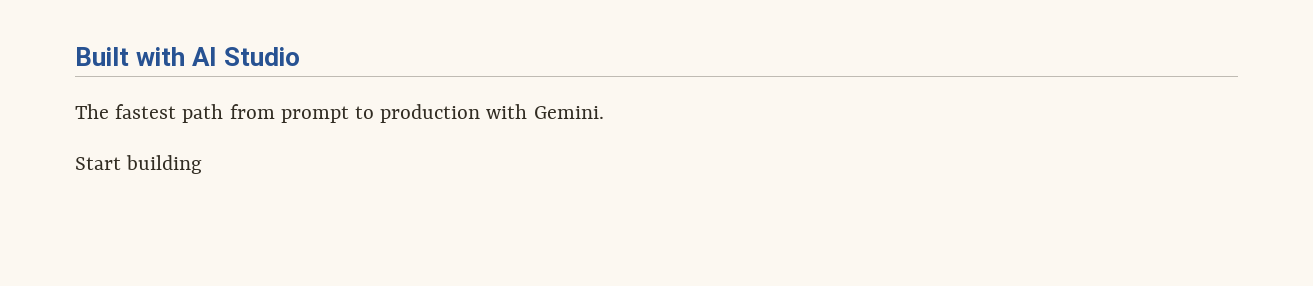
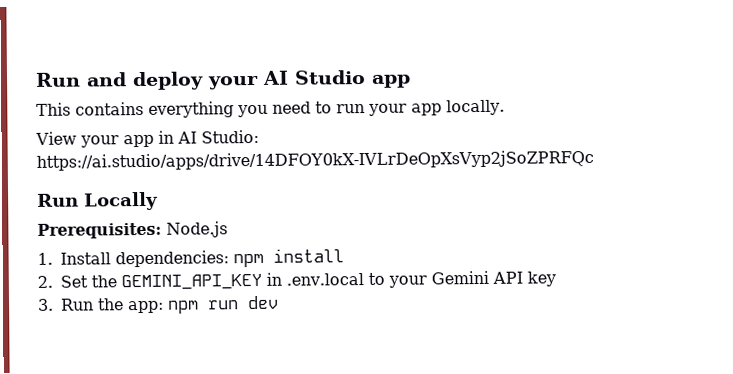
[75,47,301,66] [75,104,604,123] [75,155,203,174] Built with AI Studio // The fastest path from prompt to production with Gemini. // Start building -> [35,70,411,91] [36,99,505,118] [35,129,259,148] [36,149,594,171] [37,191,158,211] [37,221,228,239] [37,248,344,268] [37,270,556,291] [37,295,279,314] Run and deploy your AI Studio app // This contains everything you need to run your app locally. // View your app in AI Studio: https://ai.studio/apps/drive/14DFOY0kX-IVLrDeOpXsVyp2jSoZPRFQc // Run Locally // Prerequisites: Node.js // 1. Install dependencies: npm install // 2. Set the GEMINI_API_KEY in .env.local to your Gemini API key // 3. Run the app: npm run dev

